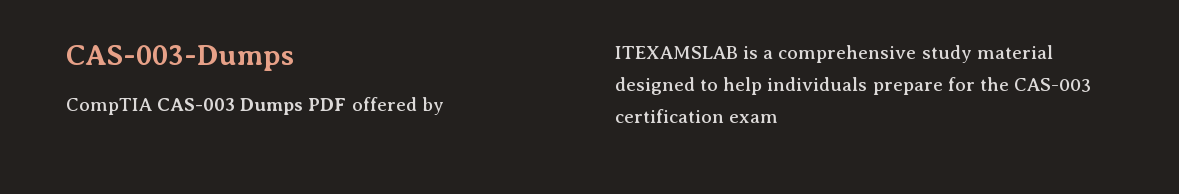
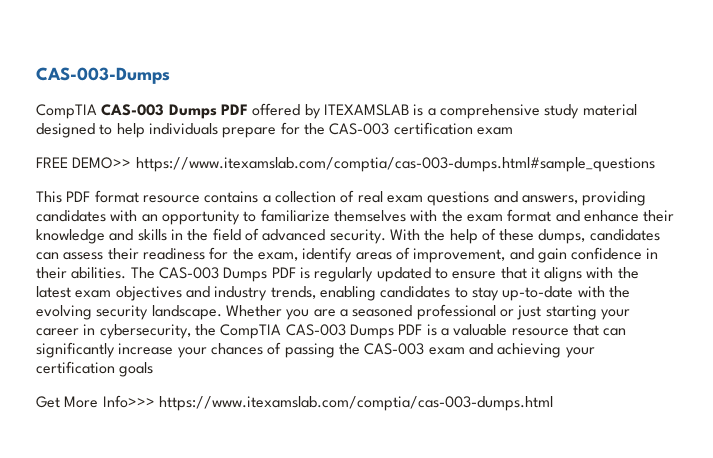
(779, 118) none -> [36,157,655,172] [36,190,647,206] [36,209,675,225] [36,228,660,244] [36,247,659,263] [36,267,639,282] [36,286,630,301] [36,304,630,320] [36,324,627,339] [36,342,595,358] [36,361,154,377] [36,395,553,411] // FREE DEMO>> https://www.itexamslab.com/comptia/cas-003-dumps.html#sample_questions // This PDF format resource contains a collection of real exam questions and answers, providing candidates with an opportunity to familiarize themselves with the exam format and enhance their knowledge and skills in the field of advanced security. With the help of these dumps, candidates can assess their readiness for the exam, identify areas of improvement, and gain confidence in their abilities. The CAS-003 Dumps PDF is regularly updated to ensure that it aligns with the latest exam objectives and industry trends, enabling candidates to stay up-to-date with the evolving security landscape. Whether you are a seasoned professional or just starting your career in cybersecurity, the CompTIA CAS-003 Dumps PDF is a valuable resource that can significantly increase your chances of passing the CAS-003 exam and achieving your certification goals // Get More Info>>> https://www.itexamslab.com/comptia/cas-003-dumps.html

